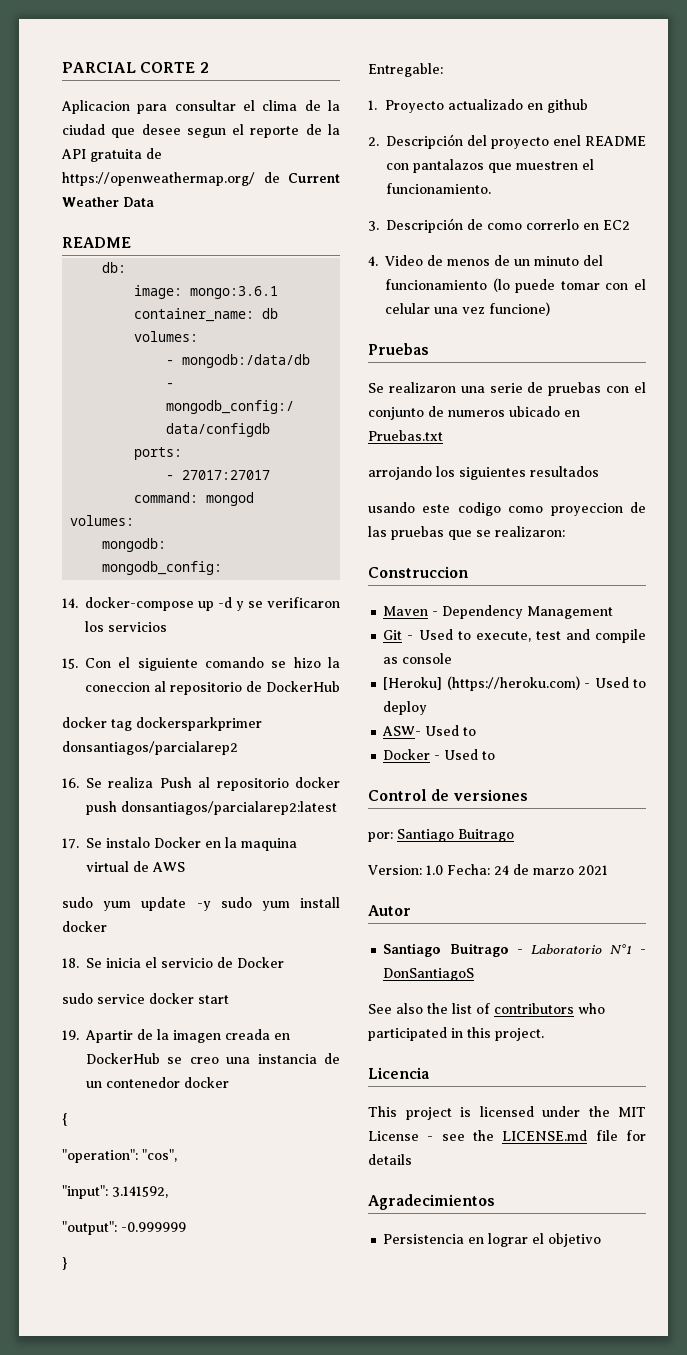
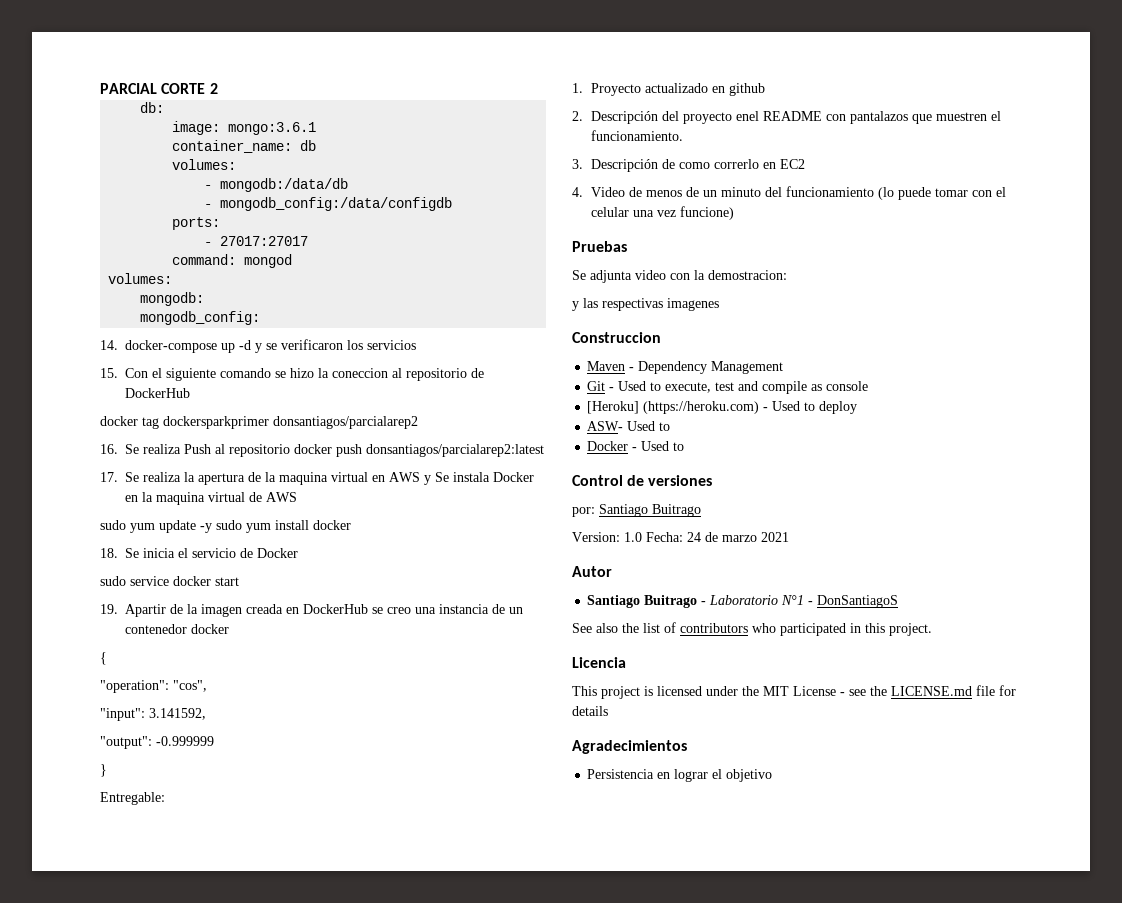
[61,100,340,114] [62,124,340,138] [61,148,162,162] [62,172,340,186] [62,197,154,207] [62,237,131,248] // Aplicacion para consultar el clima de la ciudad que desee segun el reporte de la API gratuita de https://openweathermap.org/ de Current Weather Data // README -> (218, 88) none
[106,837,150,848] instalo -> [143,472,490,485] realiza la apertura de la maquina virtual en AWS y Se instala
[388,382,646,396] [368,406,580,420] [368,430,443,441] [368,466,599,480] [368,502,646,516] [368,526,565,540] realizaron una serie de pruebas con el conjunto de numeros ubicado en Pruebas.txt // arrojando los siguientes resultados // usando este codigo como proyeccion de las pruebas que se realizaron: -> [590,270,787,283] [572,298,719,311] adjunta video con la demostracion: // y las respectivas imagenes

